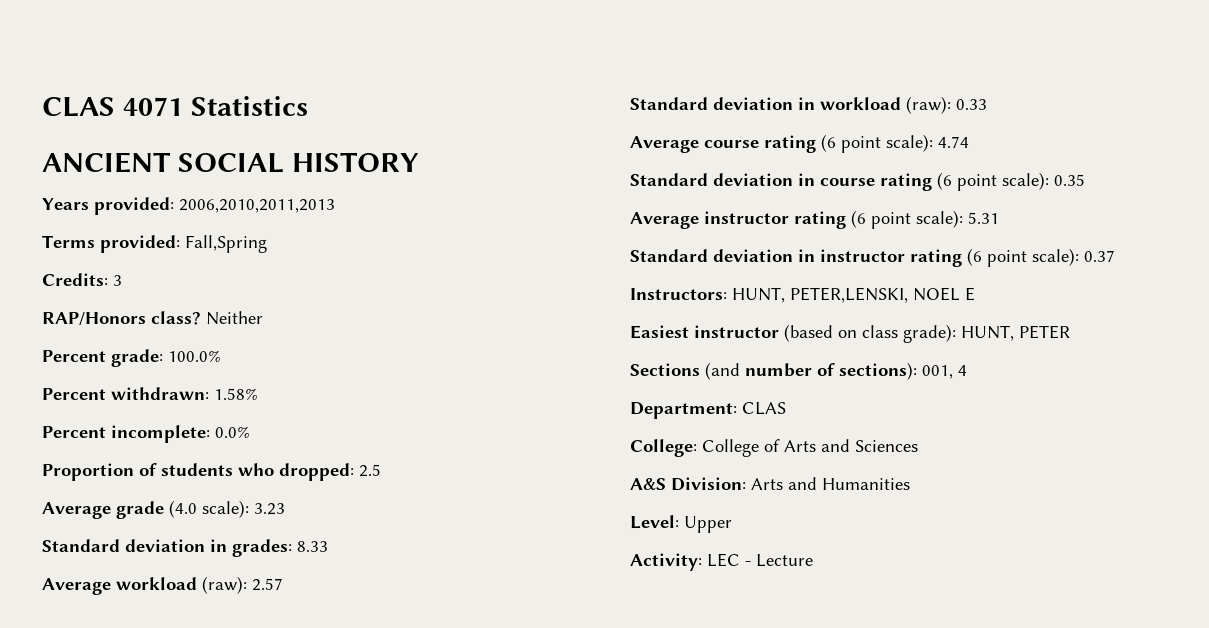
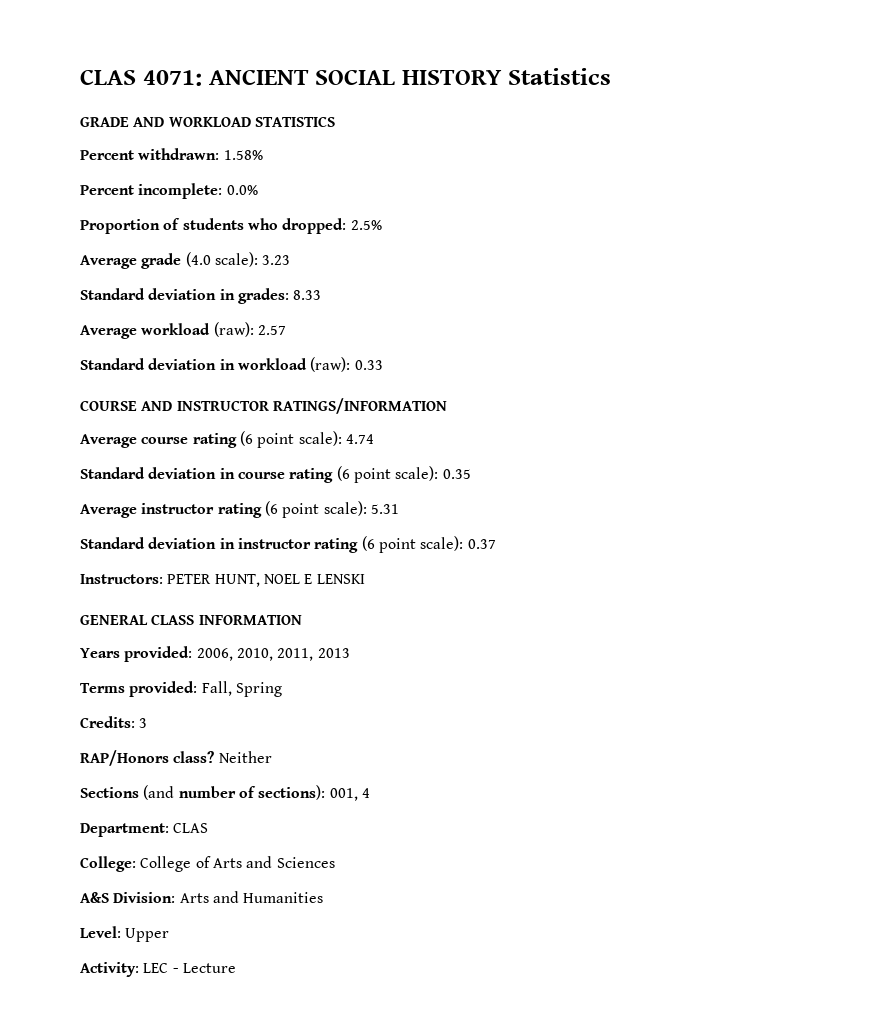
[42,96,308,117] CLAS 4071 Statistics // -> [80,69,202,86] CLAS 4071:
[42,197,335,215] [42,235,267,253] [42,273,122,286] [42,311,263,326] [42,349,221,367] // Years provided: 2006,2010,2011,2013 // Terms provided: Fall,Spring // Credits: 3 // RAP/Honors class? Neither // Percent grade: 100.0% -> [507,68,611,85] [80,116,335,127] Statistics // GRADE AND WORKLOAD STATISTICS
[359,464,381,477] 2.5 -> [350,220,382,230] 2.5%
(987, 104) none -> [80,398,447,414] // COURSE AND INSTRUCTOR RATINGS/INFORMATION
[732,287,908,303] HUNT, PETER,LENSKI, -> [167,574,260,587] PETER HUNT,
[630,324,1070,343] // Easiest instructor (based on class grade): HUNT, PETER -> [316,574,365,584] [80,614,302,625] [80,646,350,662] [80,681,282,697] [80,716,148,728] [80,750,272,766] LENSKI // GENERAL CLASS INFORMATION // Years provided: 2006, 2010, 2011, 2013 // Terms provided: Fall, Spring // Credits: 3 // RAP/Honors class? Neither

